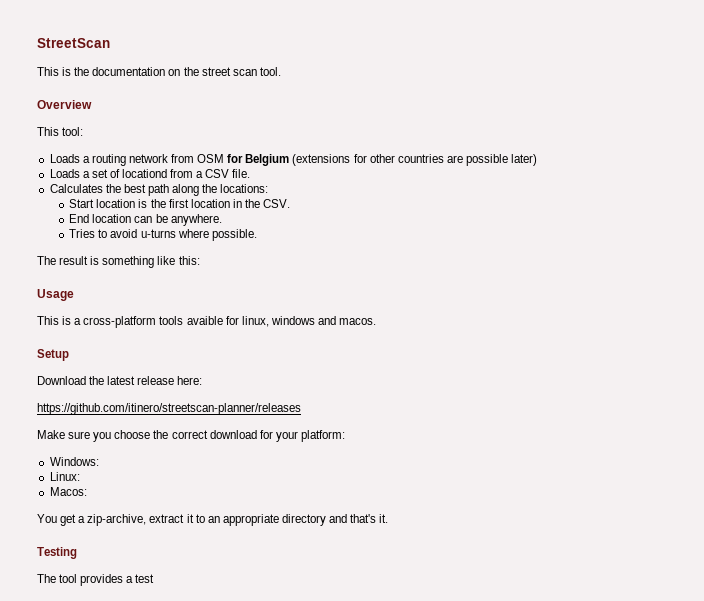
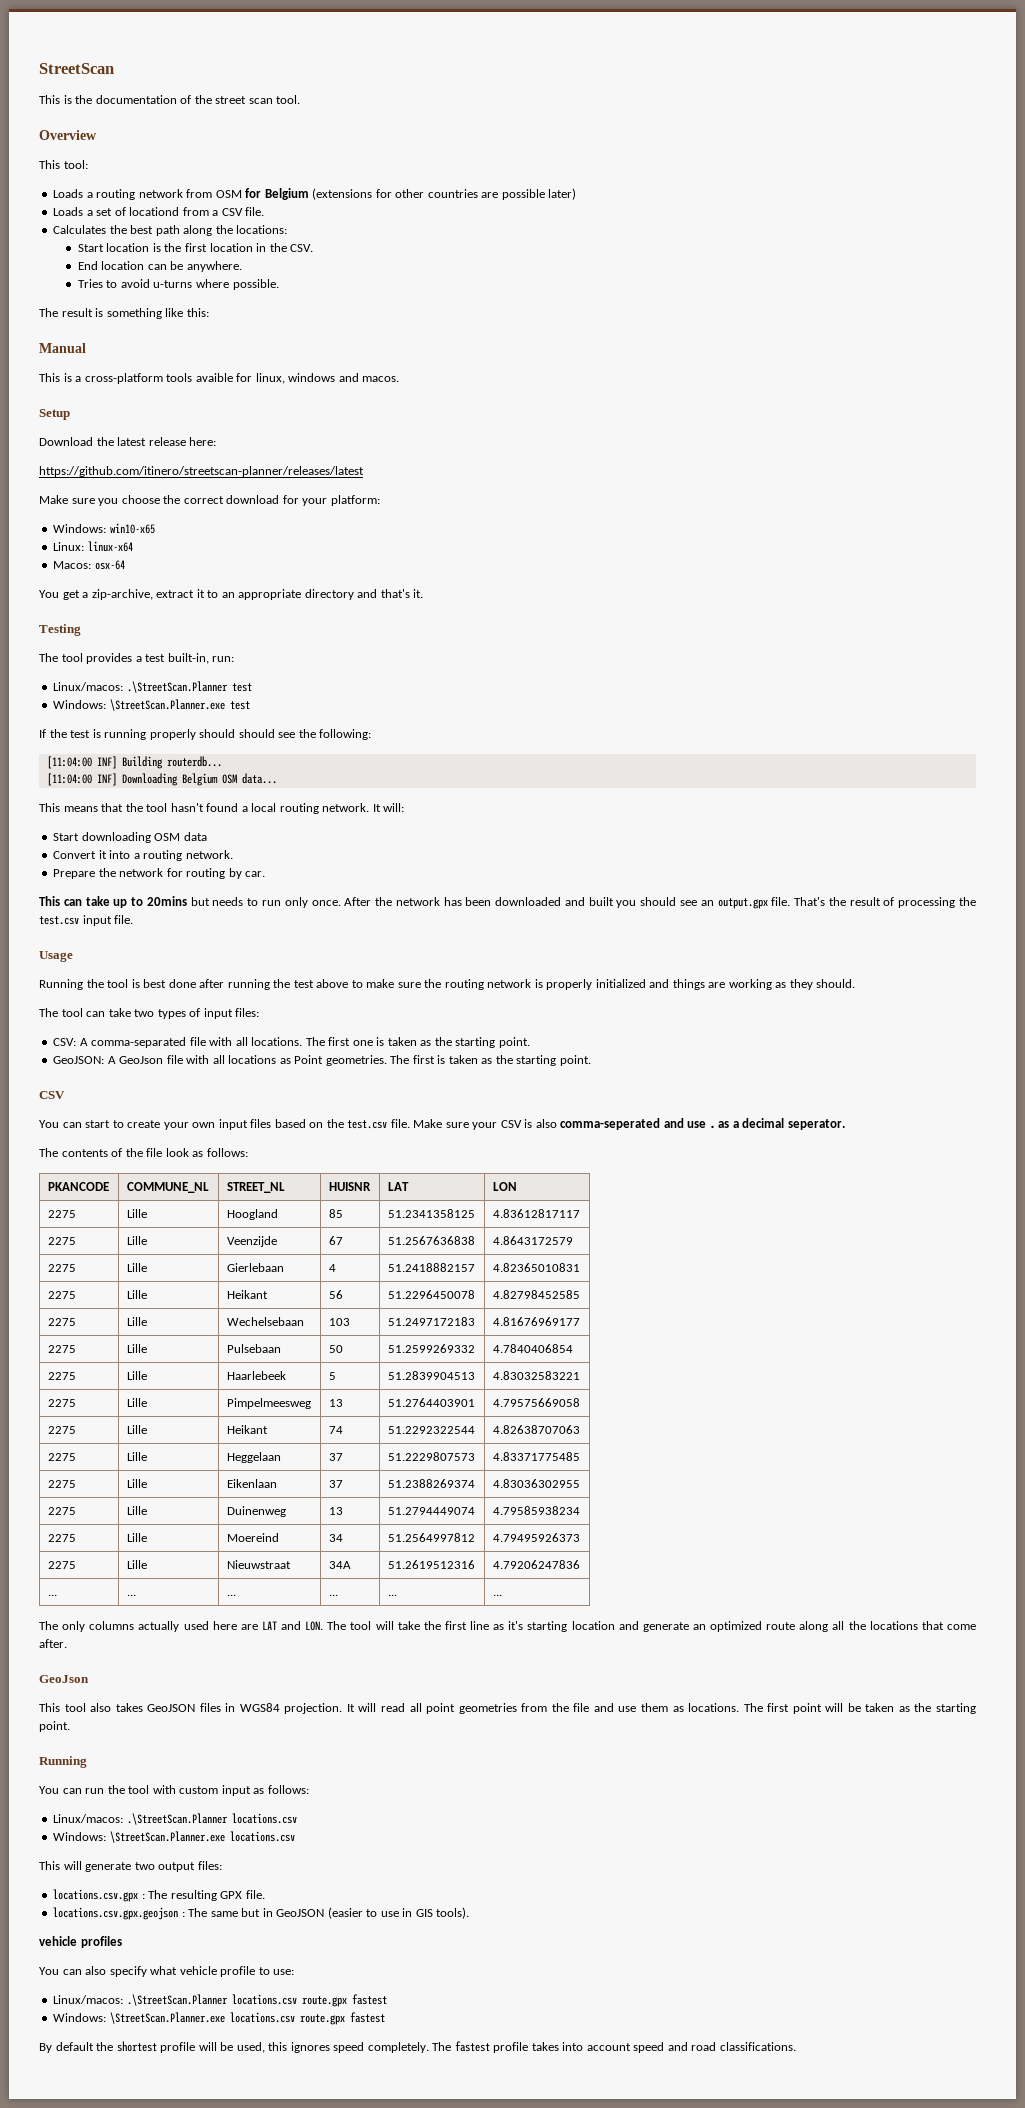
[168,69,181,76] on -> [180,95,192,104] of
[37,289,74,301] Usage -> [39,343,86,353] Manual
[37,403,301,415] https://github.com/itinero/streetscan-planner/releases -> [39,466,364,477] https://github.com/itinero/streetscan-planner/releases/latest
(99, 461) none -> [109,523,155,534] win10-x65
(80, 476) none -> [87,541,133,552] linux-x64
(87, 491) none -> [94,560,125,570] osx-64
(155, 578) none -> [167,653,235,664] [53,681,252,693] [53,699,250,711] [39,729,372,740] [46,756,222,769] [46,773,277,786] [39,803,405,814] [53,832,207,843] [53,850,233,861] [53,868,266,879] [39,896,976,909] [39,915,134,926] [39,951,73,962] [39,979,856,990] [39,1008,260,1019] [53,1037,530,1048] [53,1055,591,1066] [39,1091,65,1099] [39,1118,845,1130] [39,1148,248,1157] [47,1182,109,1191] [126,1182,209,1193] [226,1182,285,1193] [328,1182,371,1191] [387,1182,409,1191] [492,1182,517,1191] [47,1210,76,1218] [126,1209,147,1218] [226,1209,278,1220] [328,1209,343,1218] [387,1209,475,1218] [492,1209,580,1218] [47,1237,76,1245] [126,1236,147,1245] [226,1236,277,1247] [328,1236,343,1245] [387,1236,475,1245] [492,1236,573,1245] [47,1264,76,1272] [126,1263,147,1272] [226,1263,284,1272] [328,1264,336,1272] [387,1263,475,1272] [492,1263,580,1272] [47,1291,76,1299] [126,1290,147,1299] [226,1290,268,1299] [328,1290,343,1299] [387,1290,475,1299] [492,1290,580,1299] [47,1318,76,1326] [126,1317,147,1326] [226,1317,304,1326] [328,1318,350,1326] [387,1317,475,1326] [492,1317,580,1326] [47,1345,76,1353] [126,1344,147,1353] [226,1344,281,1353] [328,1345,343,1353] [387,1344,475,1353] [492,1344,573,1353] [47,1372,76,1380] [126,1371,147,1380] [226,1371,286,1380] [328,1372,336,1380] [387,1371,475,1380] [492,1371,580,1380] [47,1399,76,1407] [126,1398,147,1407] [226,1398,311,1409] [328,1399,343,1407] [387,1398,475,1407] [492,1398,580,1407] [47,1426,76,1434] [126,1425,147,1434] [226,1425,268,1434] [328,1426,343,1434] [387,1426,475,1434] [492,1425,580,1434] [47,1453,76,1461] [126,1452,147,1461] [226,1452,281,1463] [328,1453,343,1461] [387,1452,475,1461] [492,1452,580,1461] [47,1480,76,1488] [126,1479,147,1488] [226,1479,277,1488] [328,1480,343,1488] [387,1479,475,1488] [492,1479,580,1488] [47,1507,76,1515] [126,1506,147,1515] [226,1506,286,1517] [328,1507,343,1515] [387,1507,475,1515] [492,1506,580,1515] [47,1534,76,1542] [126,1533,147,1542] [226,1533,279,1542] [328,1534,343,1542] [387,1533,475,1542] [492,1533,580,1542] [47,1561,76,1569] [126,1560,147,1569] [226,1560,291,1569] [328,1561,351,1569] [387,1560,475,1569] [492,1560,580,1569] [47,1594,57,1596] [126,1594,136,1596] [226,1594,236,1596] [328,1594,338,1596] [387,1594,397,1596] [492,1594,502,1596] [39,1621,976,1632] [39,1639,67,1648] [39,1675,89,1683] [39,1703,976,1714] [39,1721,70,1732] [39,1756,87,1768] [39,1785,309,1796] [53,1813,297,1825] [53,1831,295,1843] [39,1861,222,1872] [53,1889,265,1902] [53,1907,470,1920] [39,1936,122,1948] [39,1966,295,1977] [53,1994,387,2007] [53,2012,385,2025] [39,2041,796,2053] built-in, run: // Linux/macos: .\StreetScan.Planner test // Windows: \StreetScan.Planner.exe test // If the test is running properly should should see the following: // [11:04:00 INF] Building routerdb... // [11:04:00 INF] Downloading Belgium OSM data... // This means that the tool hasn't found a local routing network. It will: // Start downloading OSM data // Convert it into a routing network. // Prepare the network for routing by car. // This can take up to 20mins but needs to run only once. After the network has been downloaded and built you should see an output.gpx file. That's the result of processing the test.csv input file. // Usage // Running the tool is best done after running the test above to make sure the routing network is properly initialized and things are working as they should. // The tool can take two types of input files: // CSV: A comma-separated file with all locations. The first one is taken as the starting point. // GeoJSON: A GeoJson file with all locations as Point geometries. The first is taken as the starting point. // CSV // You can start to create your own input files based on the test.csv file. Make sure your CSV is also comma-seperated and use . as a decimal seperator. // The contents of the file look as follows: // PKANCODE | COMMUNE_NL | STREET_NL | HUISNR | LAT | LON // 2275 | Lille | Hoogland | 85 | 51.2341358125 | 4.83612817117 // 2275 | Lille | Veenzijde | 67 | 51.2567636838 | 4.8643172579 // 2275 | Lille | Gierlebaan | 4 | 51.2418882157 | 4.82365010831 // 2275 | Lille | Heikant | 56 | 51.2296450078 | 4.82798452585 // 2275 | Lille | Wechelsebaan | 103 | 51.2497172183 | 4.81676969177 // 2275 | Lille | Pulsebaan | 50 | 51.2599269332 | 4.7840406854 // 2275 | Lille | Haarlebeek | 5 | 51.2839904513 | 4.83032583221 // 2275 | Lille | Pimpelmeesweg | 13 | 51.2764403901 | 4.79575669058 // 2275 | Lille | Heikant | 74 | 51.2292322544 | 4.82638707063 // 2275 | Lille | Heggelaan | 37 | 51.2229807573 | 4.83371775485 // 2275 | Lille | Eikenlaan | 37 | 51.2388269374 | 4.83036302955 // 2275 | Lille | Duinenweg | 13 | 51.2794449074 | 4.79585938234 // 2275 | Lille | Moereind | 34 | 51.2564997812 | 4.79495926373 // 2275 | Lille | Nieuwstraat | 34A | 51.2619512316 | 4.79206247836 // ... | ... | ... | ... | ... | ... // The only columns actually used here are LAT and LON. The tool will take the first line as it's starting location and generate an optimized route along all the locations that come after. // GeoJson // This tool also takes GeoJSON files in WGS84 projection. It will read all point geometries from the file and use them as locations. The first point will be taken as the starting point. // Running // You can run the tool with custom input as follows: // Linux/macos: .\StreetScan.Planner locations.csv // Windows: \StreetScan.Planner.exe locations.csv // This will generate two output files: // locations.csv.gpx : The resulting GPX file. // locations.csv.gpx.geojson : The same but in GeoJSON (easier to use in GIS tools). // vehicle profiles // You can also specify what vehicle profile to use: // Linux/macos: .\StreetScan.Planner locations.csv route.gpx fastest // Windows: \StreetScan.Planner.exe locations.csv route.gpx fastest // By default the shortest profile will be used, this ignores speed completely. The fastest profile takes into account speed and road classifications.

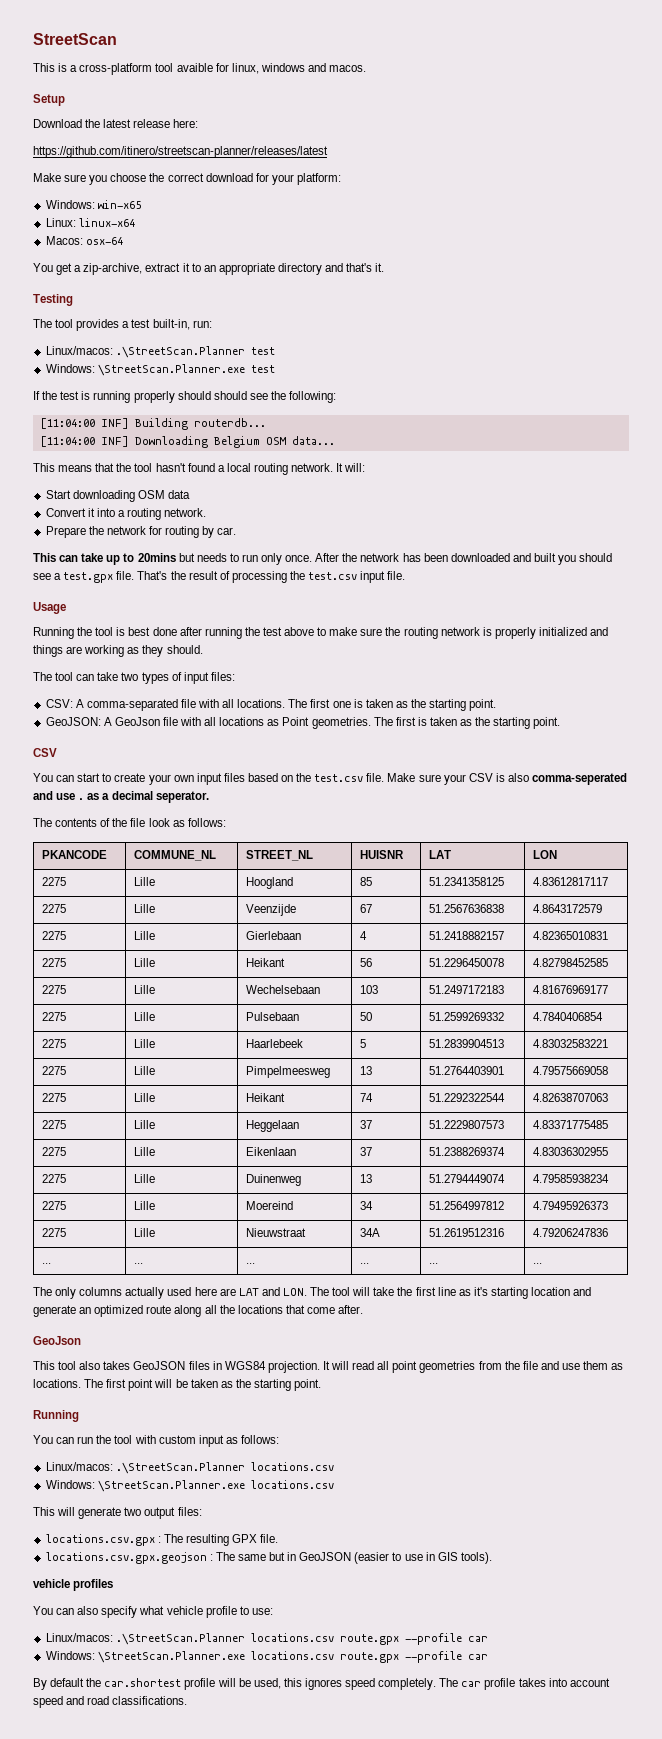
[39,95,301,104] [39,130,97,140] [39,160,88,169] [53,188,577,200] [53,207,265,216] [53,225,288,236] [77,243,314,252] [77,261,242,272] [77,279,279,290] [39,308,209,319] [39,343,86,353] // This is the documentation of the street scan tool. // Overview // This tool: // Loads a routing network from OSM for Belgium (extensions for other countries are possible later) // Loads a set of locationd from a CSV file. // Calculates the best path along the locations: // Start location is the first location in the CSV. // End location can be anywhere. // Tries to avoid u-turns where possible. // The result is something like this: // Manual -> (117, 39) none
[166,373,193,382] tools -> [155,63,174,72] tool
[109,523,155,534] win10-x65 -> [97,200,141,209] win-x65
[700,898,768,909] an output.gpx -> [54,572,114,583] a test.gpx
[351,1994,387,2005] fastest -> [404,1633,488,1645] --profile car
[349,2012,385,2023] fastest -> [404,1651,488,1663] --profile car
[116,2041,157,2052] shortest -> [104,1678,182,1687] car.shortest
[454,2041,490,2052] fastest -> [461,1681,482,1687] car

